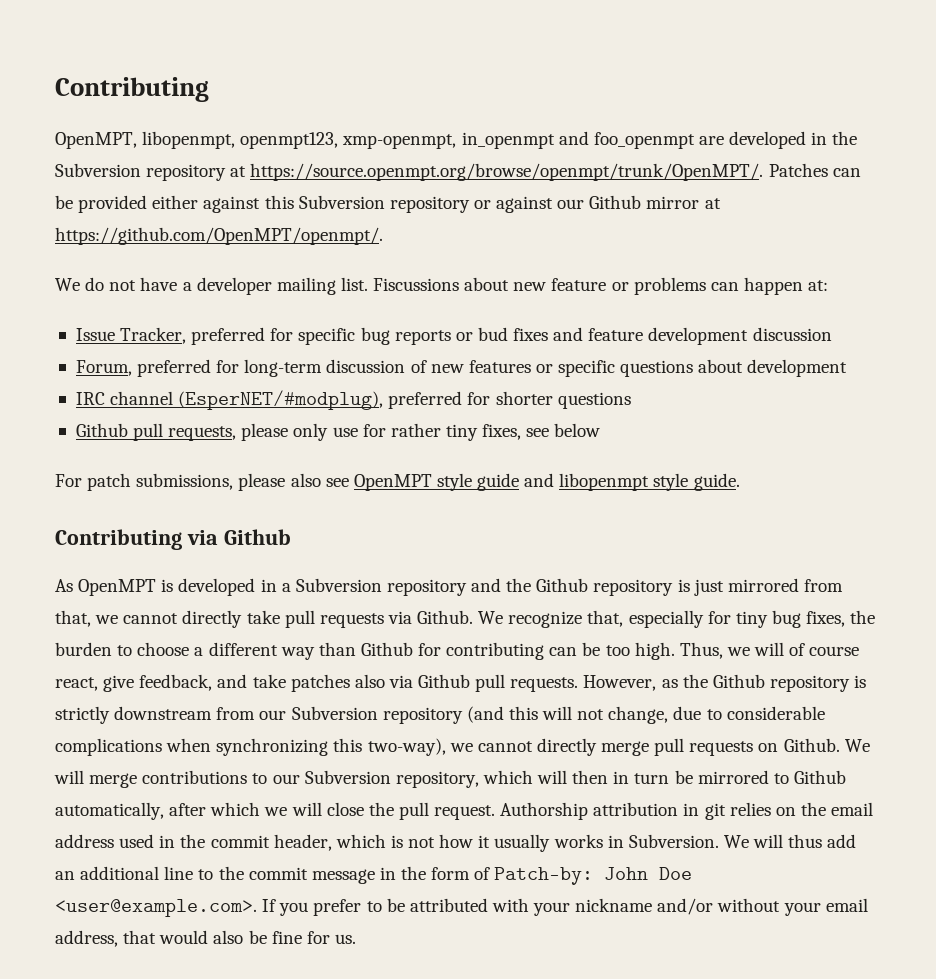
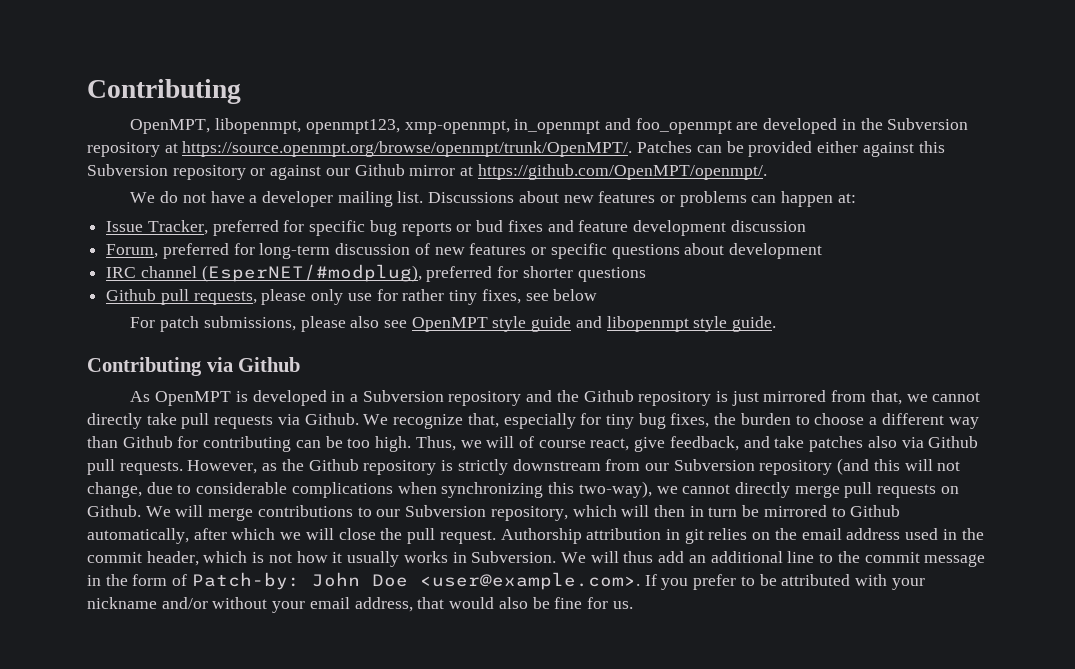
[373,278,460,291] Fiscussions -> [428,192,515,203] Discussions
[551,278,607,291] feature -> [598,191,656,203] features

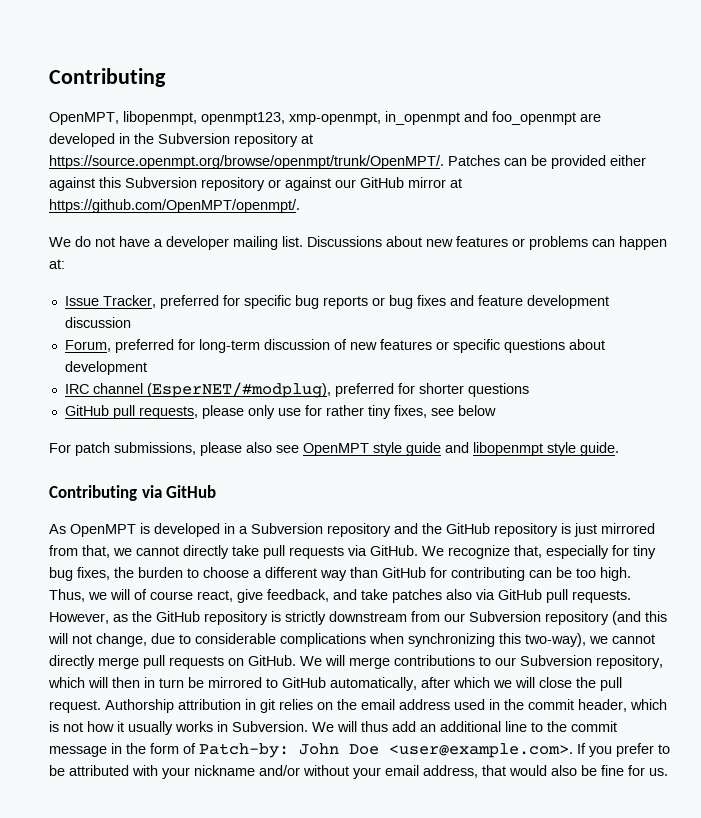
[354,164,405,176] Github -> [360,177,404,188] GitHub
[476,220,504,232] bud -> [388,295,413,309] bug
[106,289,157,301] Github -> [64,405,109,416] GitHub
[238,357,301,372] Github -> [166,485,217,498] GitHub
[583,390,634,402] Github -> [446,523,490,534] GitHub
[304,413,359,425] Github. -> [370,545,418,556] GitHub.
[122,436,173,448] Github -> [382,567,426,578] GitHub
[928,436,979,448] Github -> [498,589,542,600] GitHub
[308,459,359,471] Github -> [156,611,200,622] GitHub
[87,505,141,517] Github. -> [248,655,296,666] GitHub.
[850,505,901,517] Github -> [282,677,326,688] GitHub

